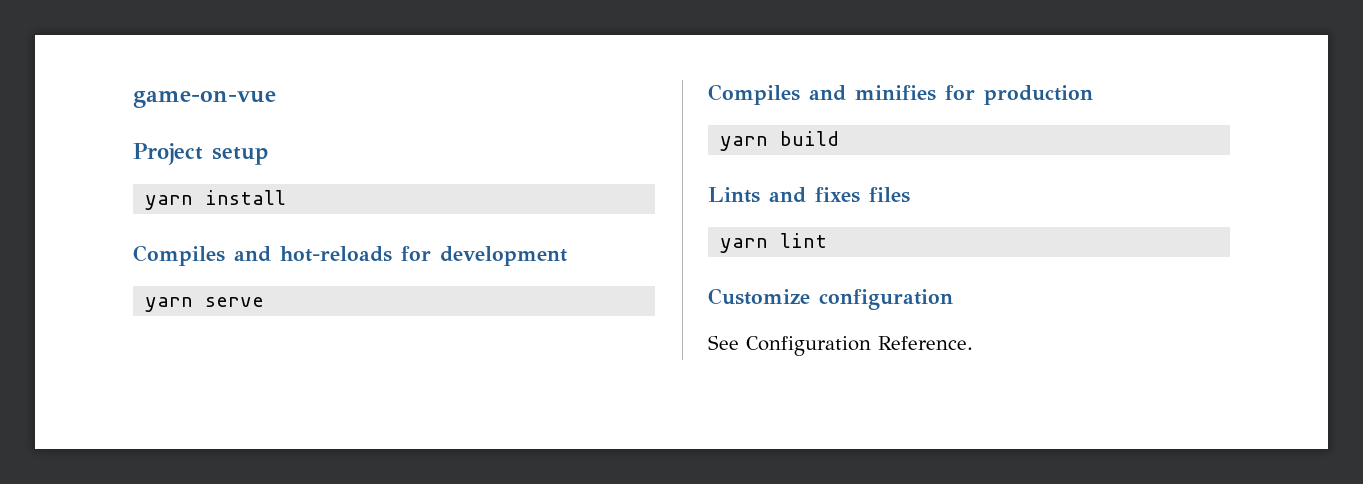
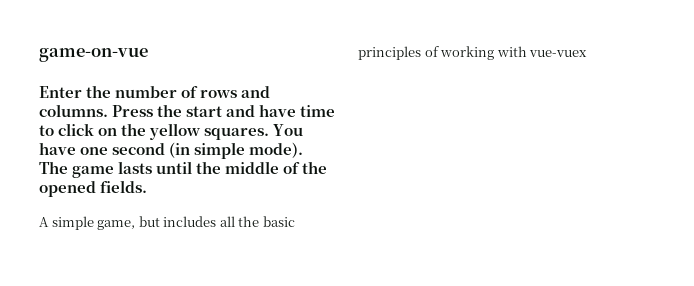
[133,143,268,165] [145,190,287,210] [133,245,567,266] [145,297,265,312] [708,84,1093,105] [720,131,840,151] [708,187,910,203] [720,233,828,253] [708,288,953,310] [708,335,973,356] Project setup // yarn install // Compiles and hot-reloads for development // yarn serve // Compiles and minifies for production // yarn build // Lints and fixes files // yarn lint // Customize configuration // See Configuration Reference. -> [39,85,271,98] [39,104,336,117] [39,123,304,140] [39,142,304,159] [39,161,328,178] [39,180,148,197] [39,216,295,230] [358,46,588,60] Enter the number of rows and columns. Press the start and have time to click on the yellow squares. You have one second (in simple mode). The game lasts until the middle of the opened fields. // A simple game, but includes all the basic principles of working with vue-vuex

